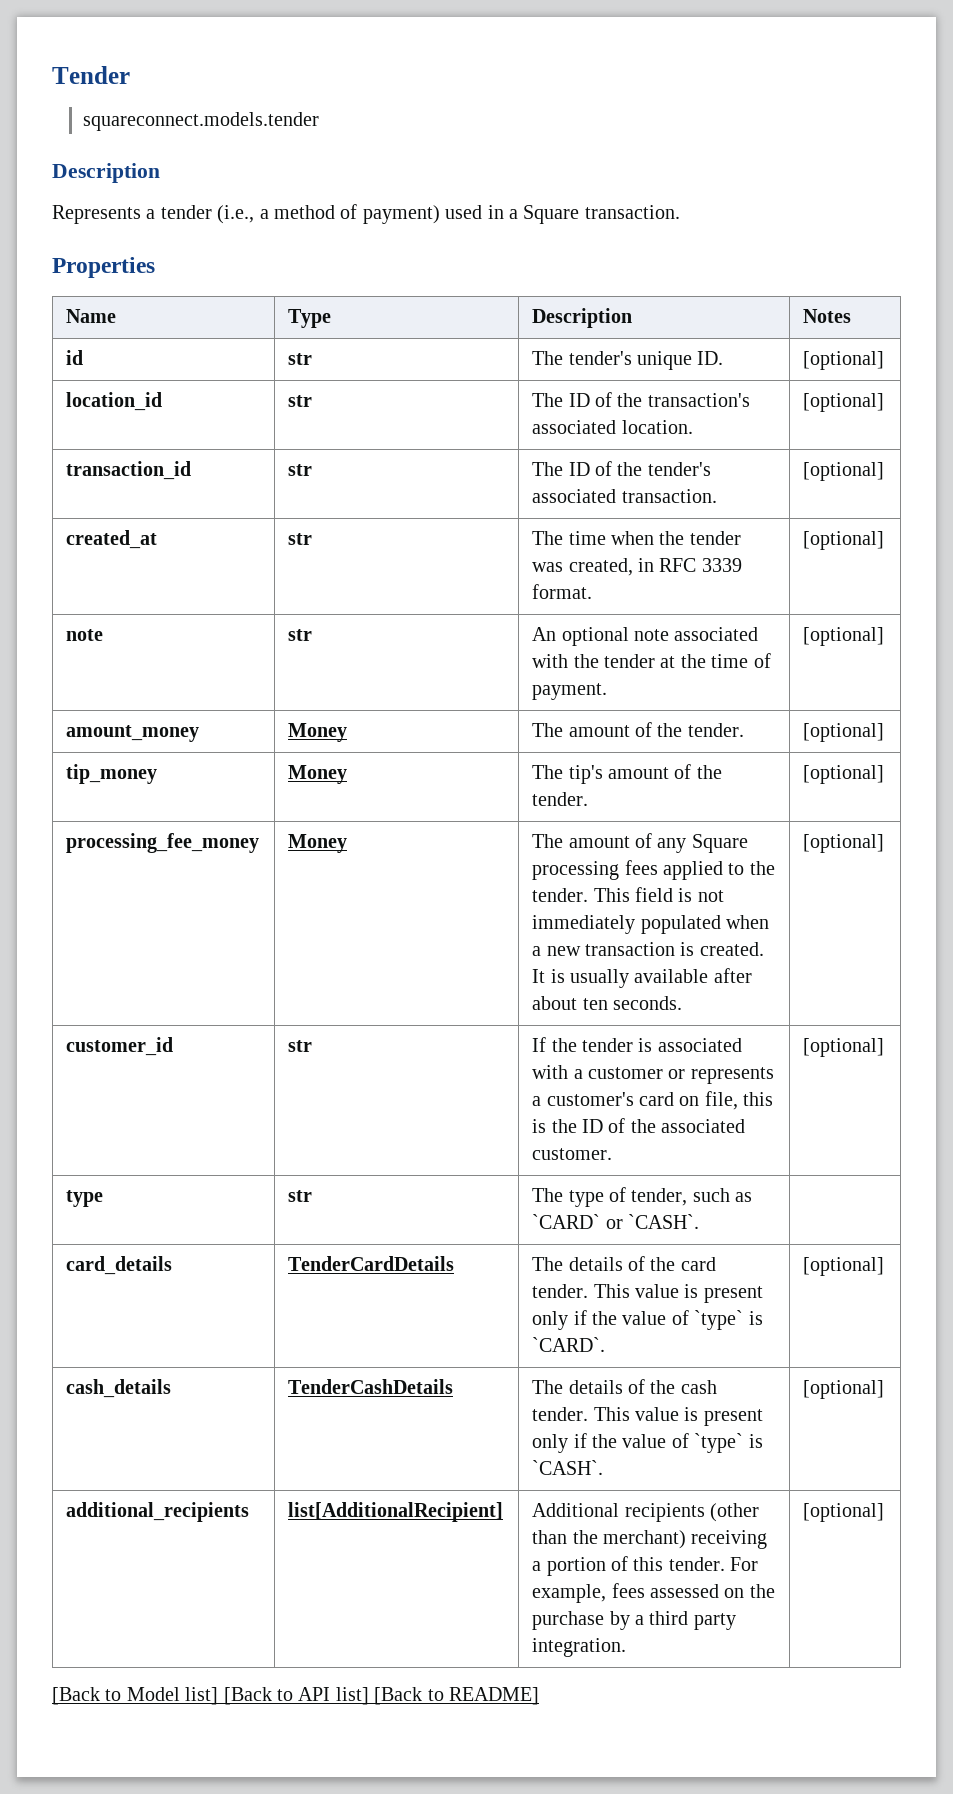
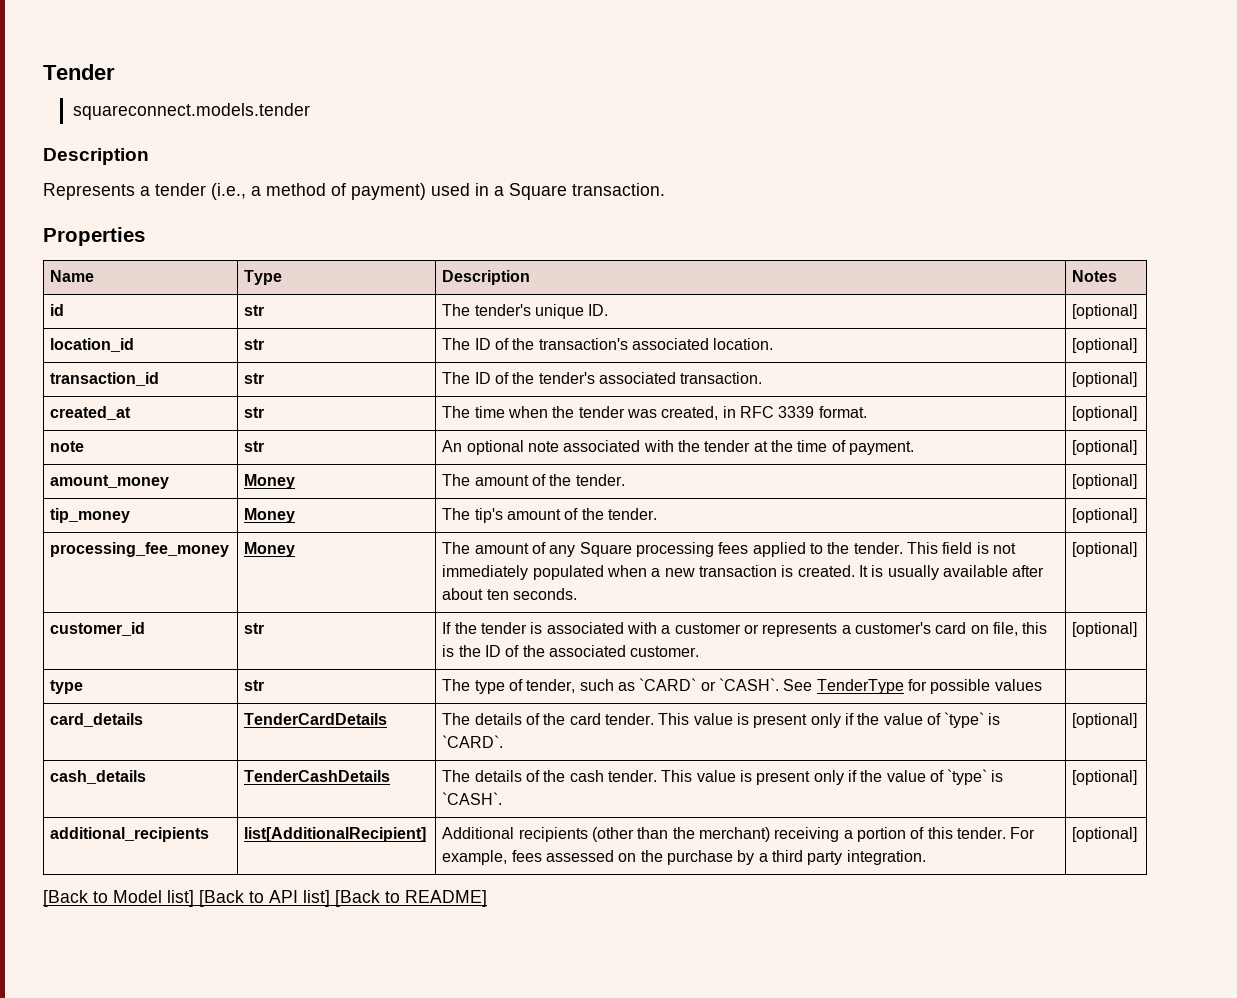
(699, 1221) none -> [783,679,1042,694] See TenderType for possible values

